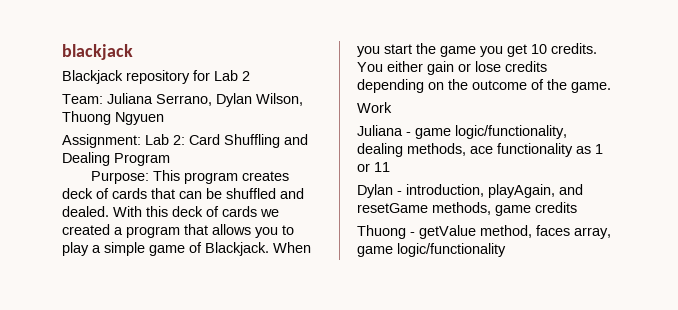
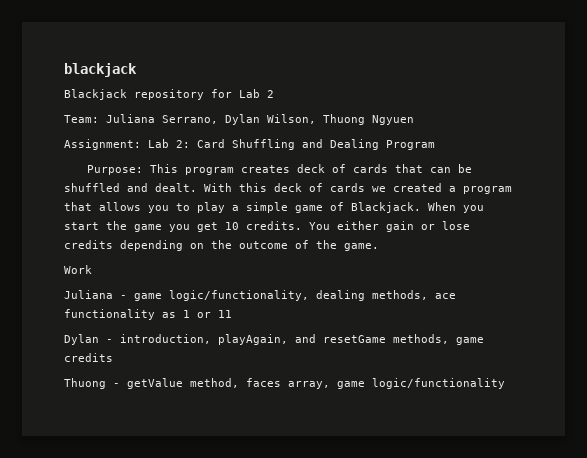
[62,206,109,217] dealed. -> [155,183,197,192] dealt.

